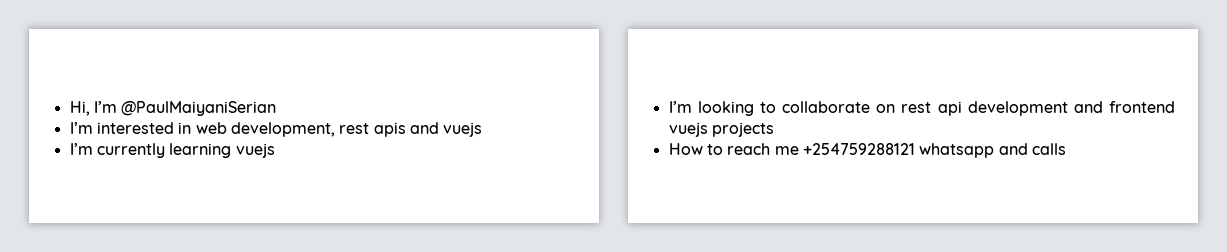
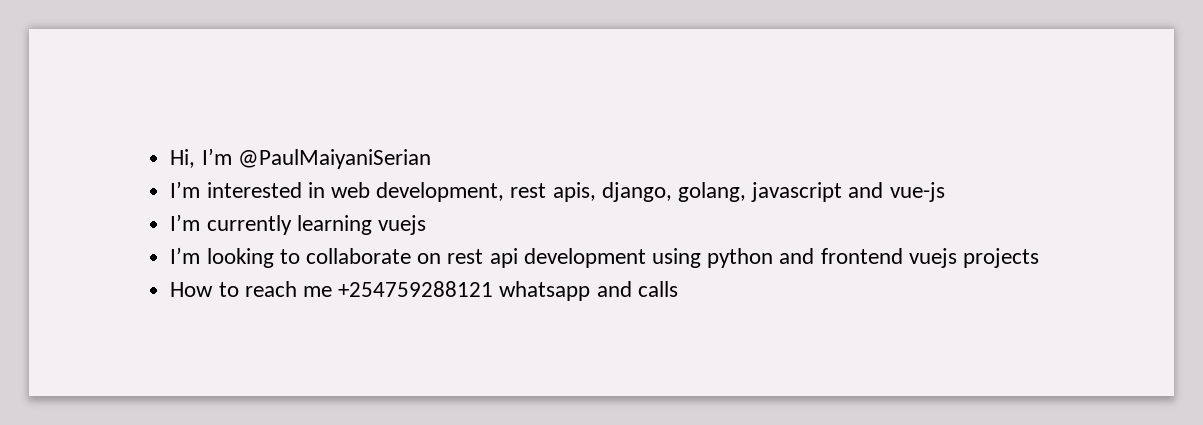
[373,122,483,137] apis and vuejs -> [552,182,945,202] apis, django, golang, javascript and vue-js
(1068, 108) none -> [651,248,774,268] using python

